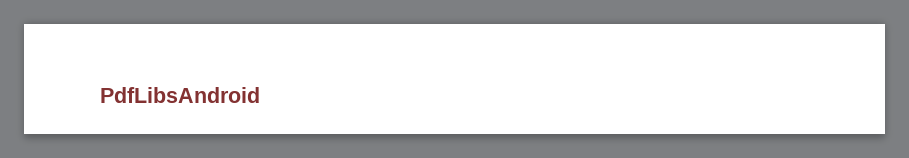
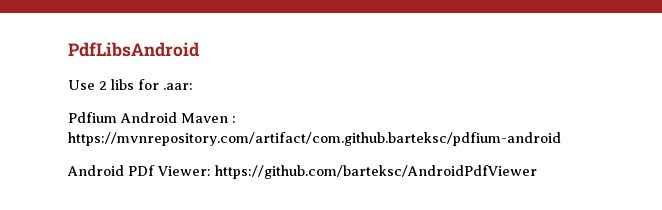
(260, 95) none -> [68,79,193,90] [68,112,236,123] [68,132,561,146] [67,165,537,179] // Use 2 libs for .aar: // Pdfium Android Maven : https://mvnrepository.com/artifact/com.github.barteksc/pdfium-android // Android PDf Viewer: https://github.com/barteksc/AndroidPdfViewer

